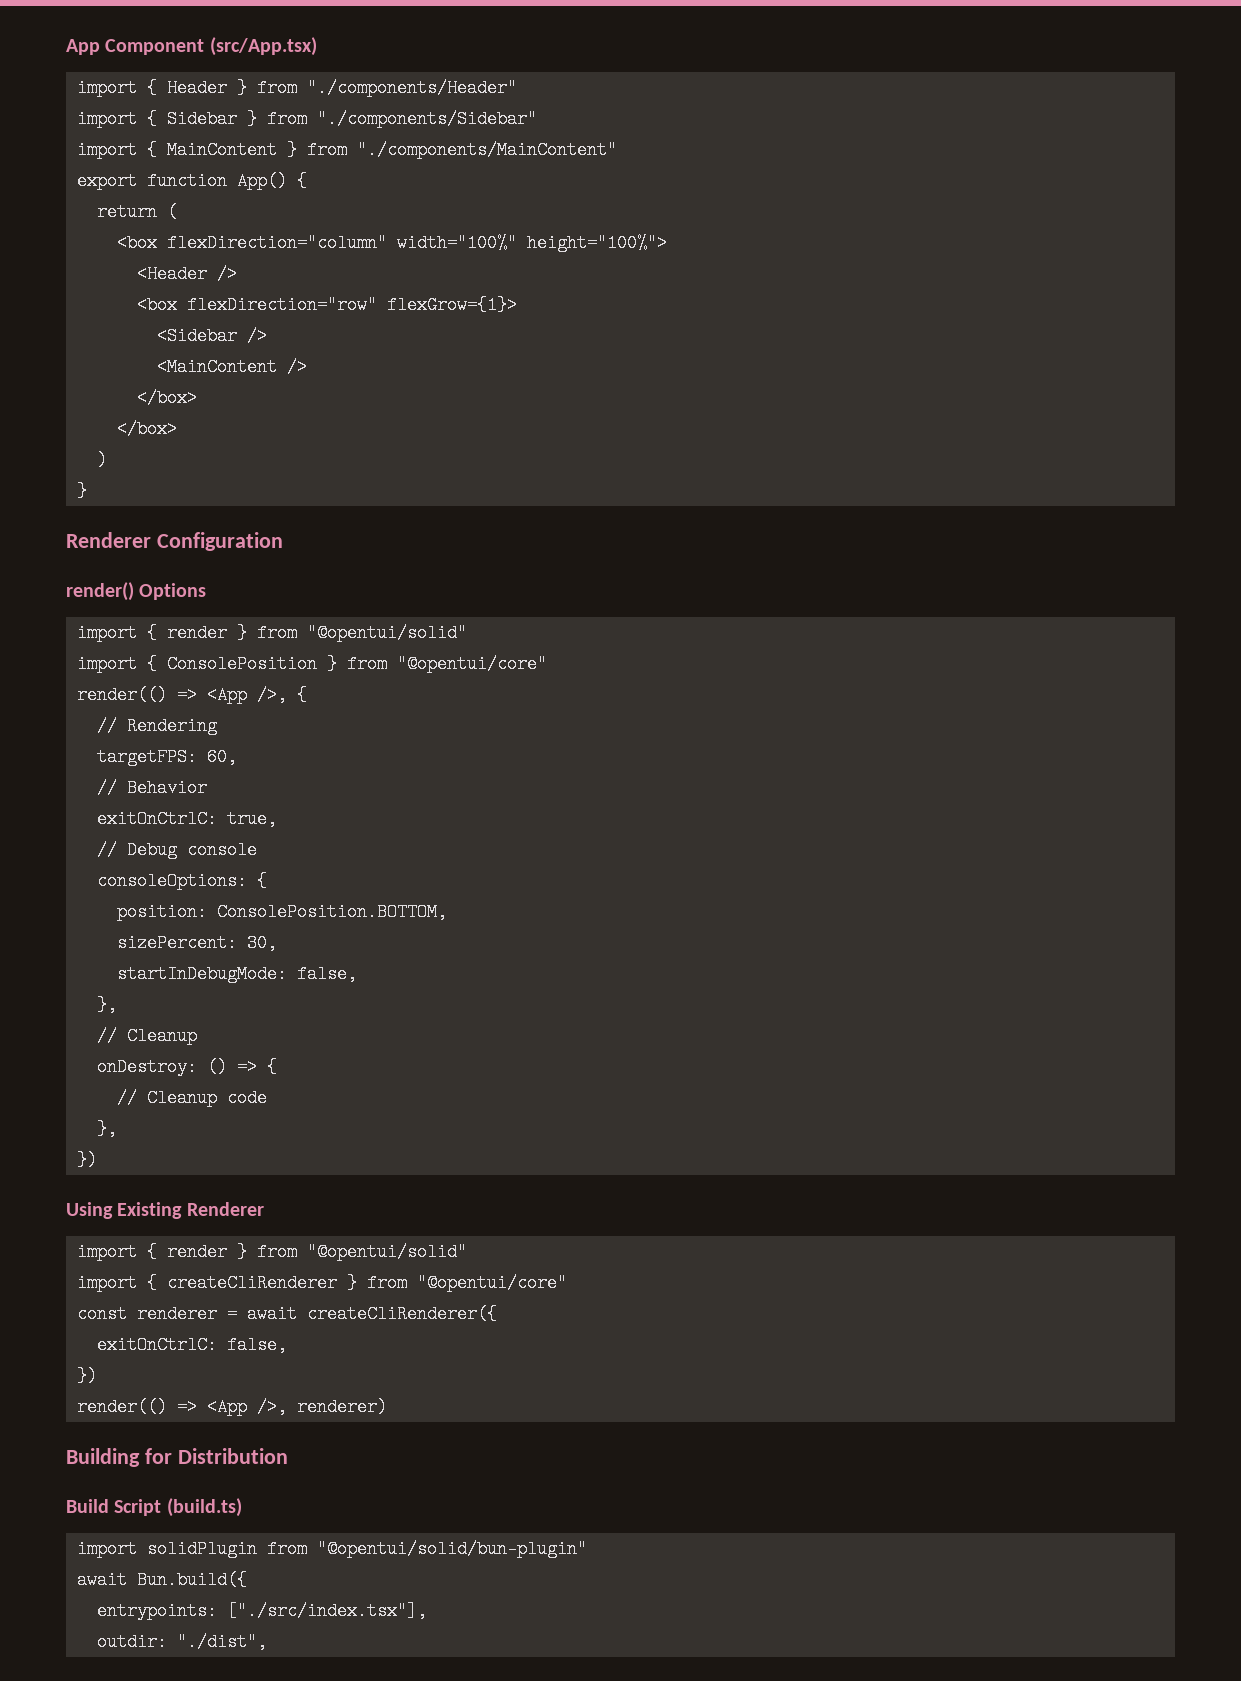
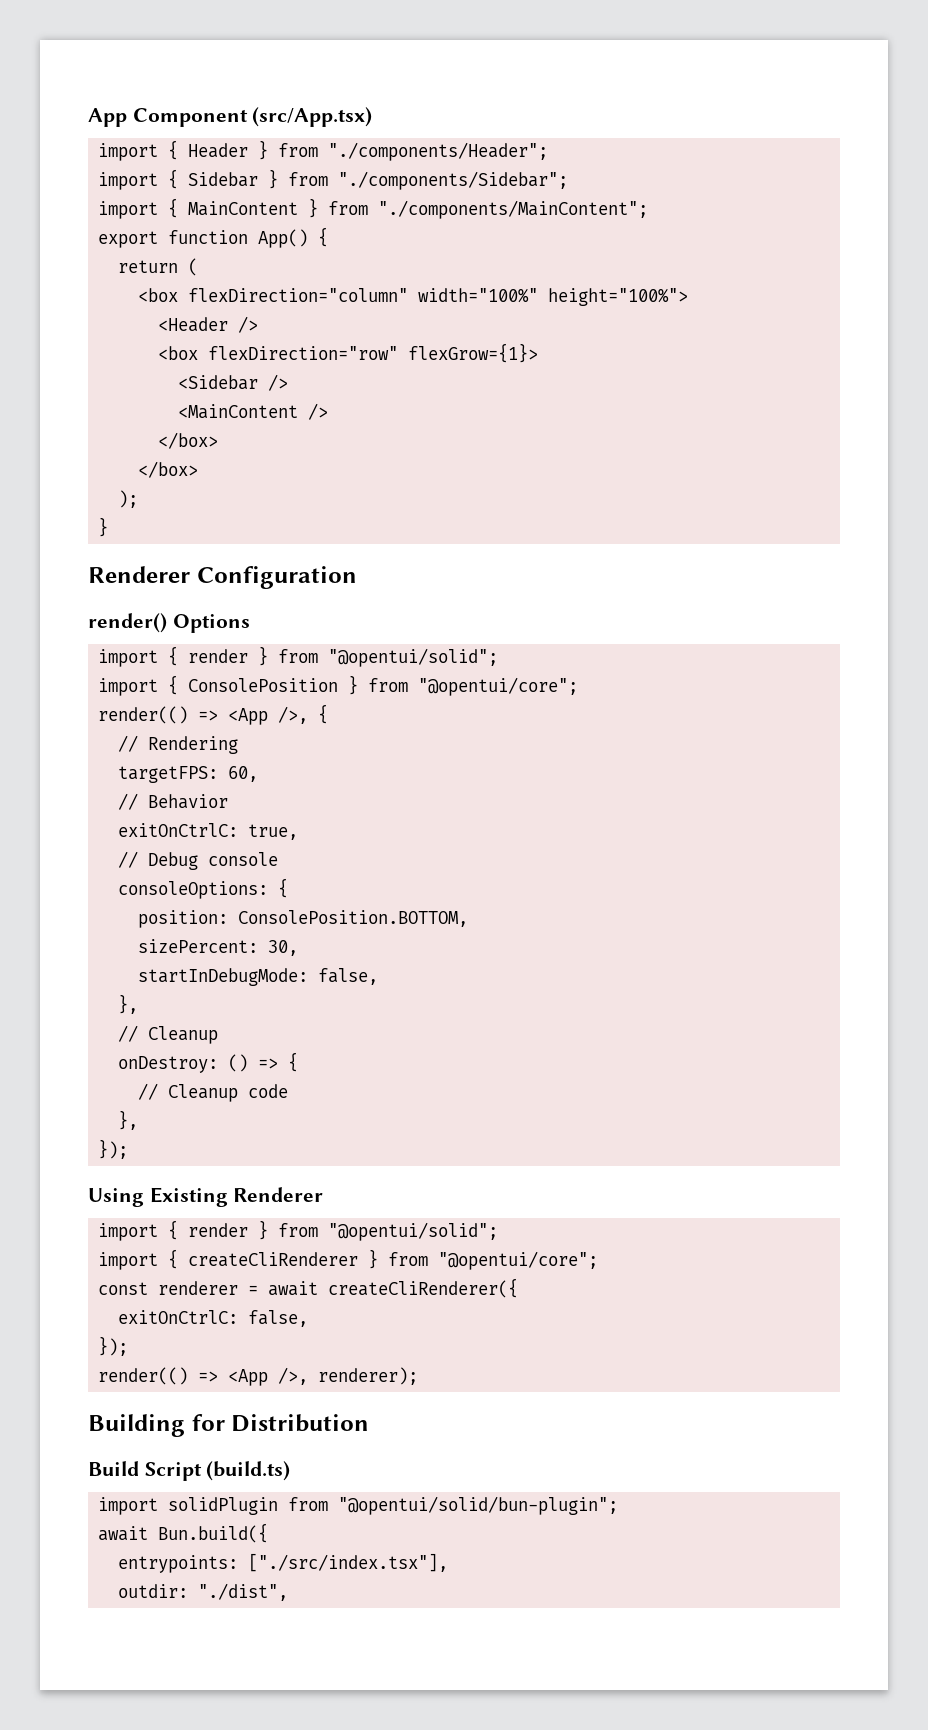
[307,79,518,97] "./components/Header" -> [327,142,548,161] "./components/Header";
[317,110,538,128] "./components/Sidebar" -> [337,171,568,190] "./components/Sidebar";
[357,141,618,159] "./components/MainContent" -> [377,200,648,219] "./components/MainContent";
[97,451,108,469] ) -> [117,490,138,508] );
[307,624,468,642] "@opentui/solid" -> [327,648,498,667] "@opentui/solid";
[397,655,548,673] "@opentui/core" -> [417,677,578,696] "@opentui/core";
[77,1151,98,1169] }) -> [97,1139,128,1159] });
[307,1243,468,1261] "@opentui/solid" -> [327,1222,498,1241] "@opentui/solid";
[417,1274,568,1292] "@opentui/core" -> [437,1251,598,1270] "@opentui/core";
[77,1367,98,1385] [77,1398,388,1416] }) // render(() => <App />, renderer) -> [97,1336,128,1356] [97,1367,418,1386] }); // render(() => <App />, renderer);
[317,1540,588,1558] "@opentui/solid/bun-plugin" -> [337,1496,618,1515] "@opentui/solid/bun-plugin";

